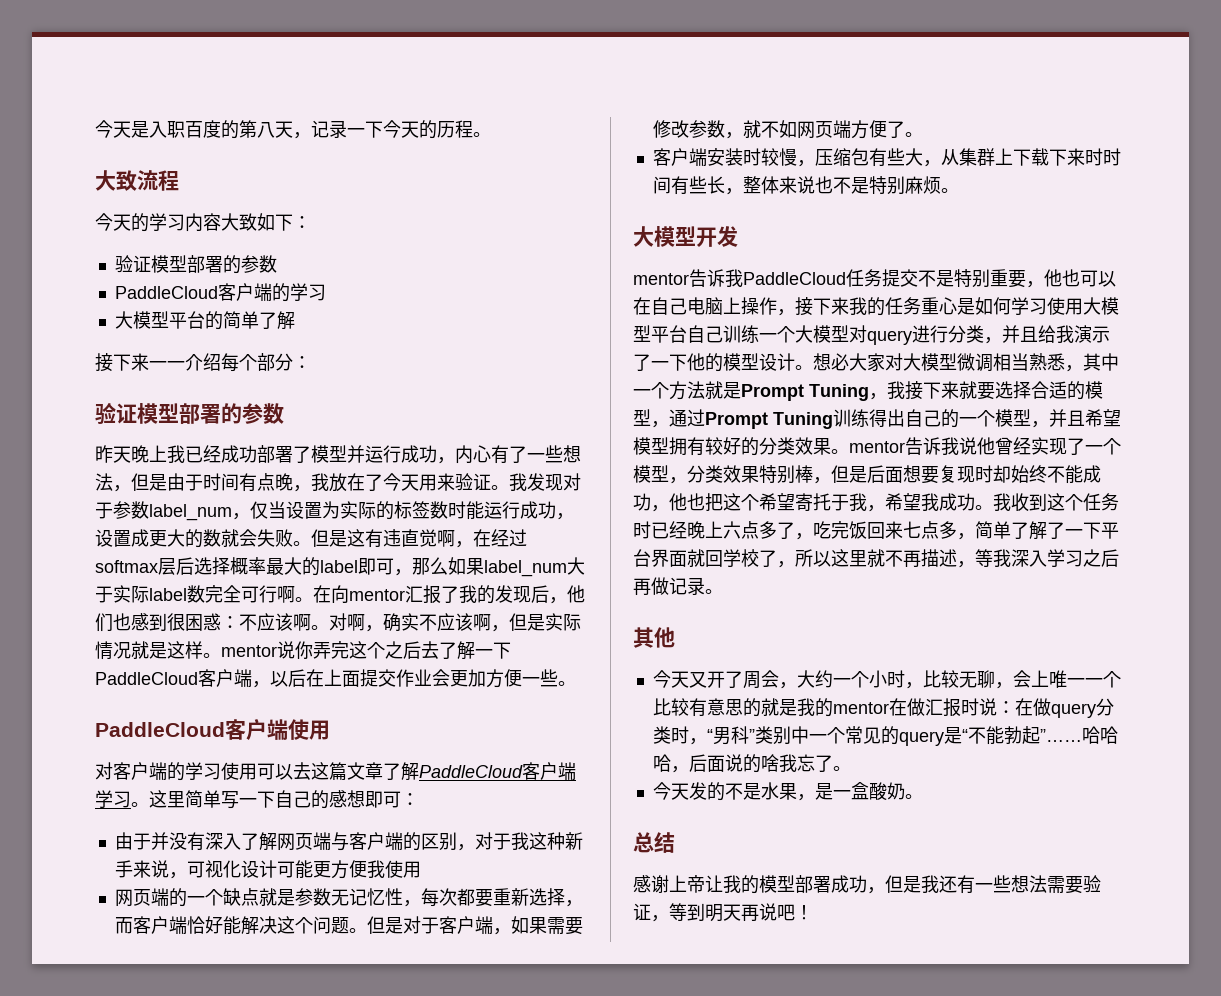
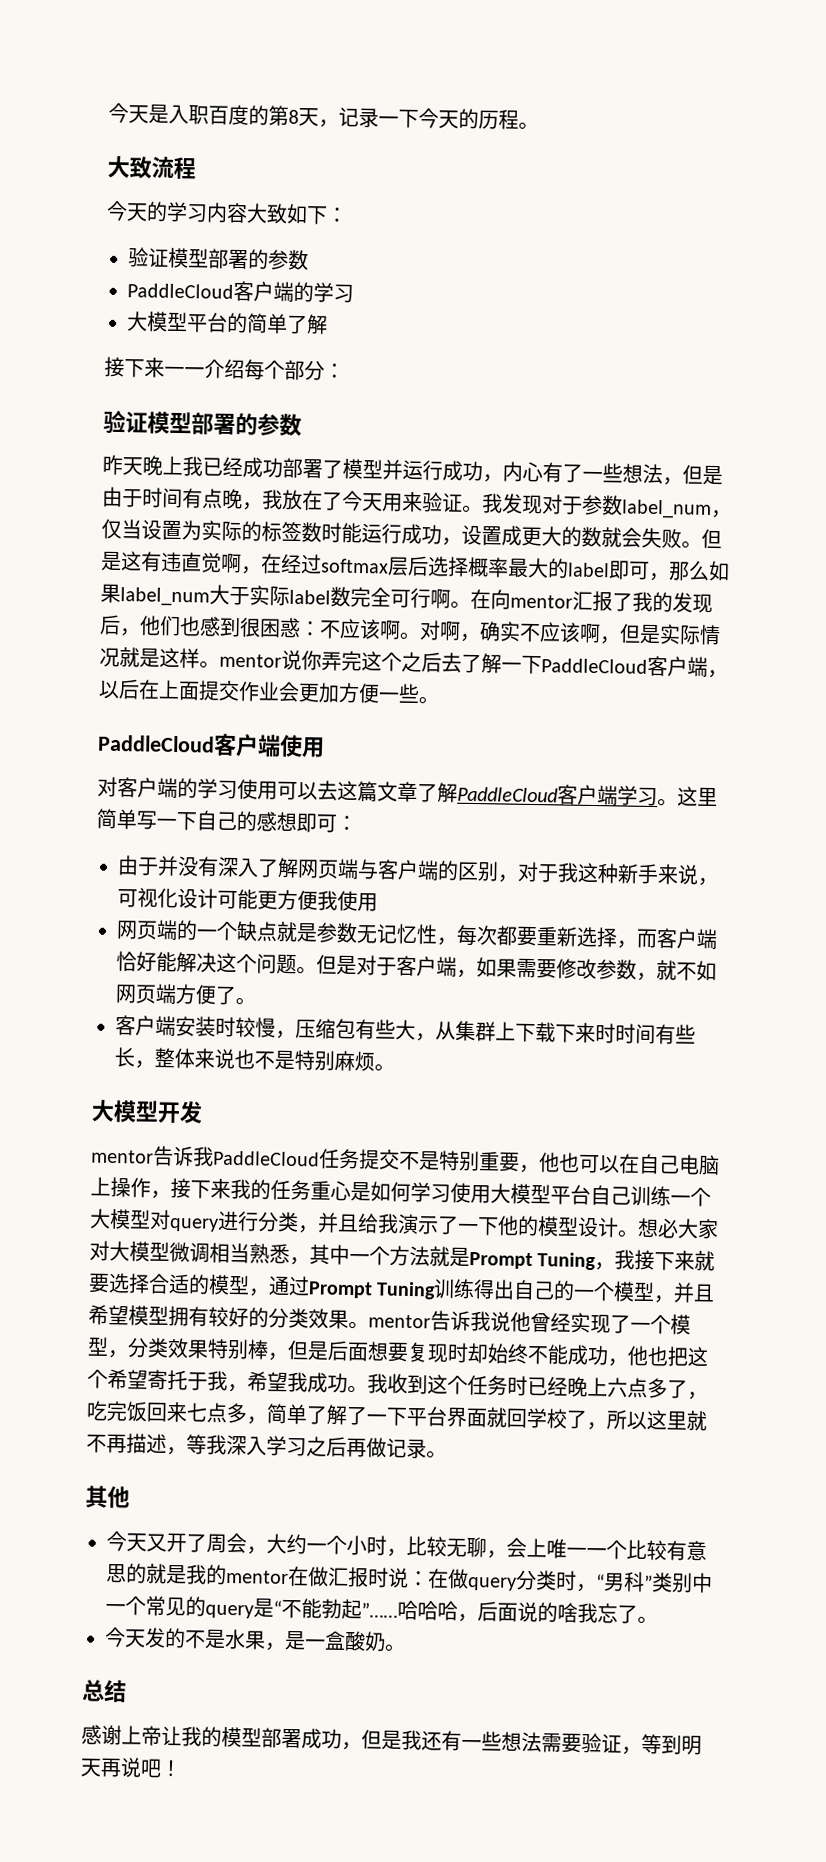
[257,122,275,138] 八 -> [288,109,299,124] 8

